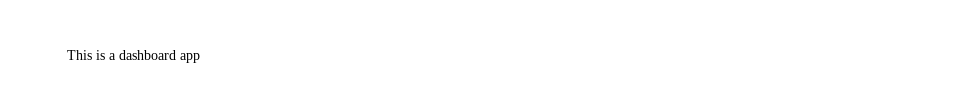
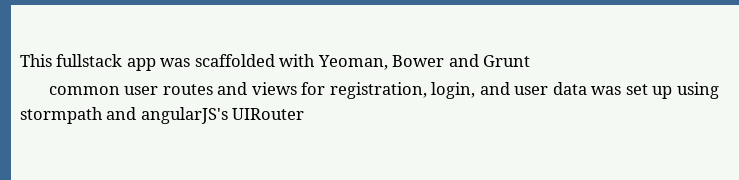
[96,50,200,63] is a dashboard app -> [56,54,531,71] [48,82,720,99] [20,107,305,124] fullstack app was scaffolded with Yeoman, Bower and Grunt // common user routes and views for registration, login, and user data was set up using stormpath and angularJS's UIRouter

